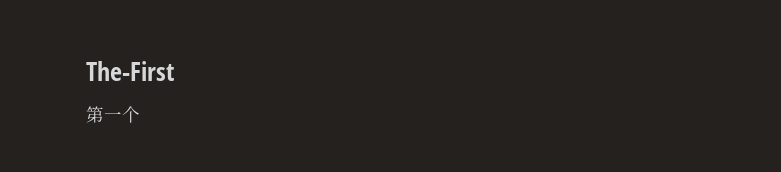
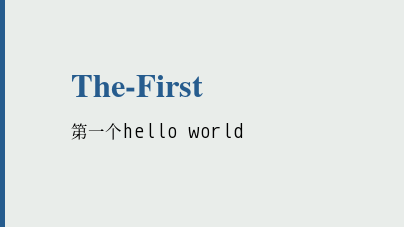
(140, 114) none -> [122,123,243,138] hello world

